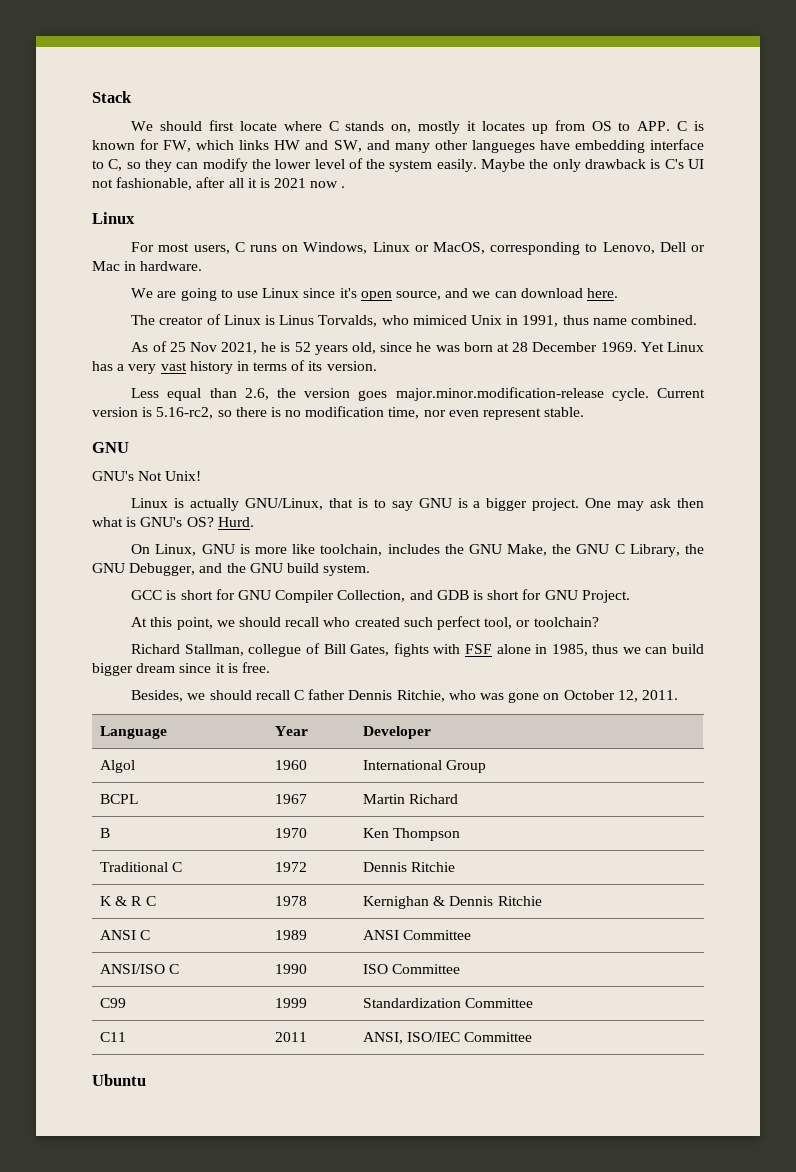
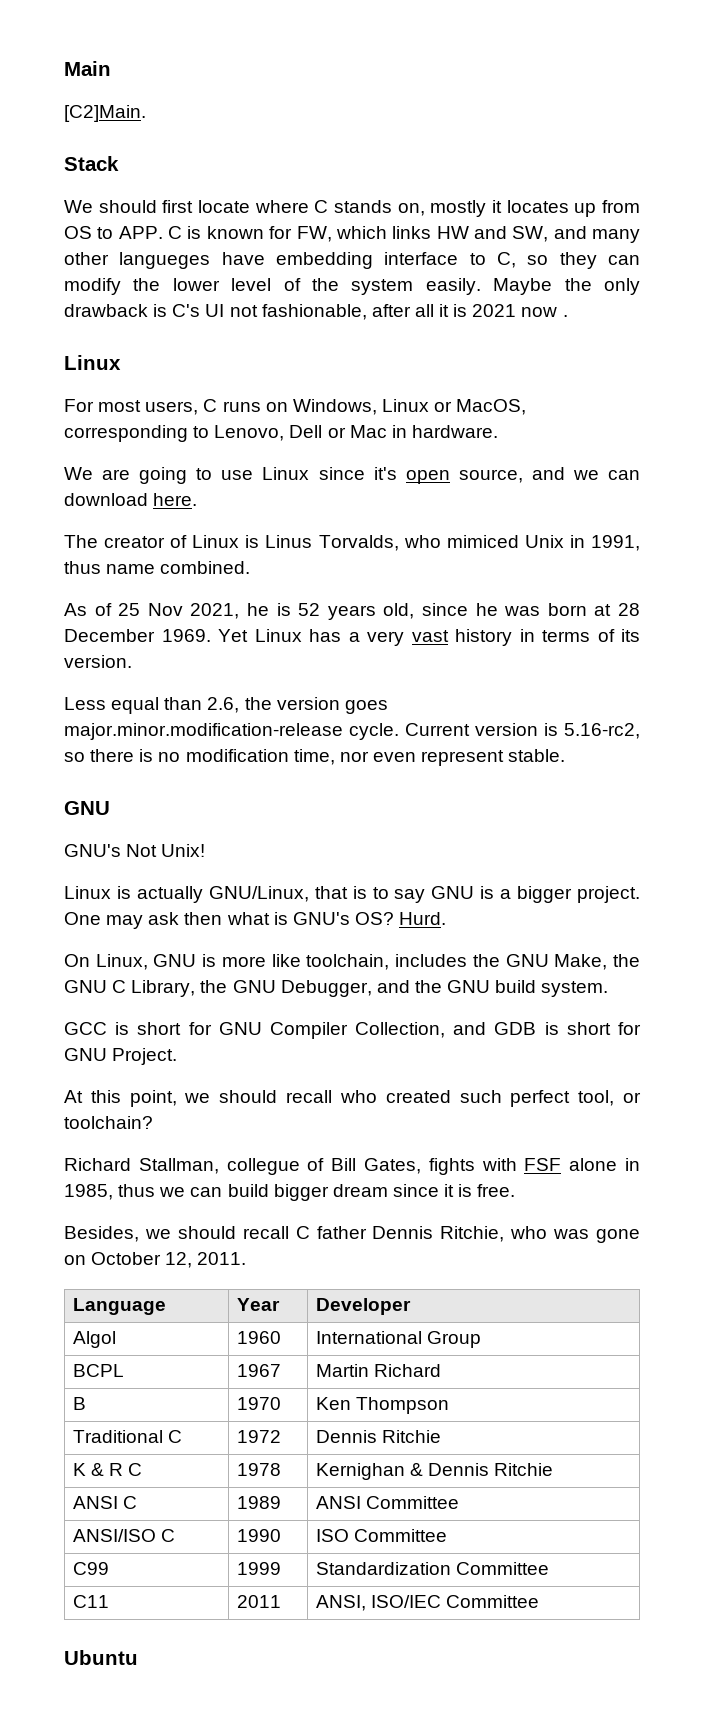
(92, 97) none -> [64,61,111,76] [64,105,146,122] Main // [C2]Main. //

